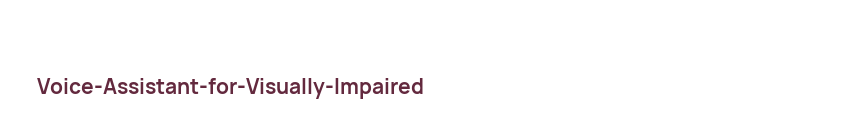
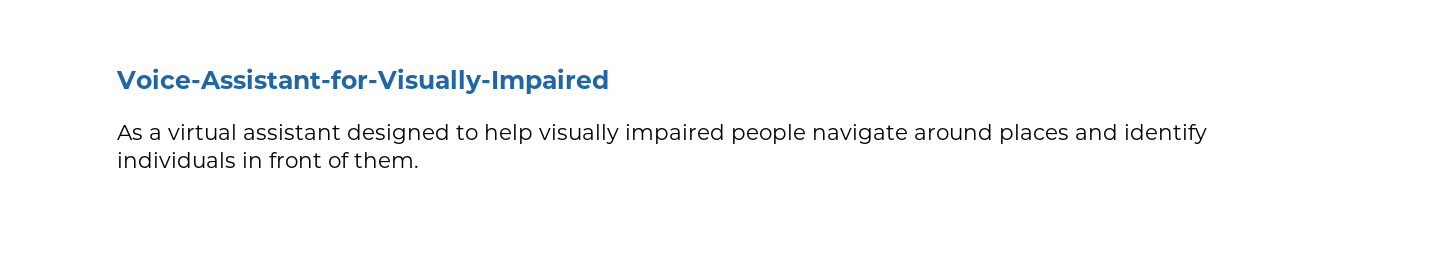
(424, 88) none -> [117,124,1207,144] [117,152,419,168] // As a virtual assistant designed to help visually impaired people navigate around places and identify individuals in front of them.

